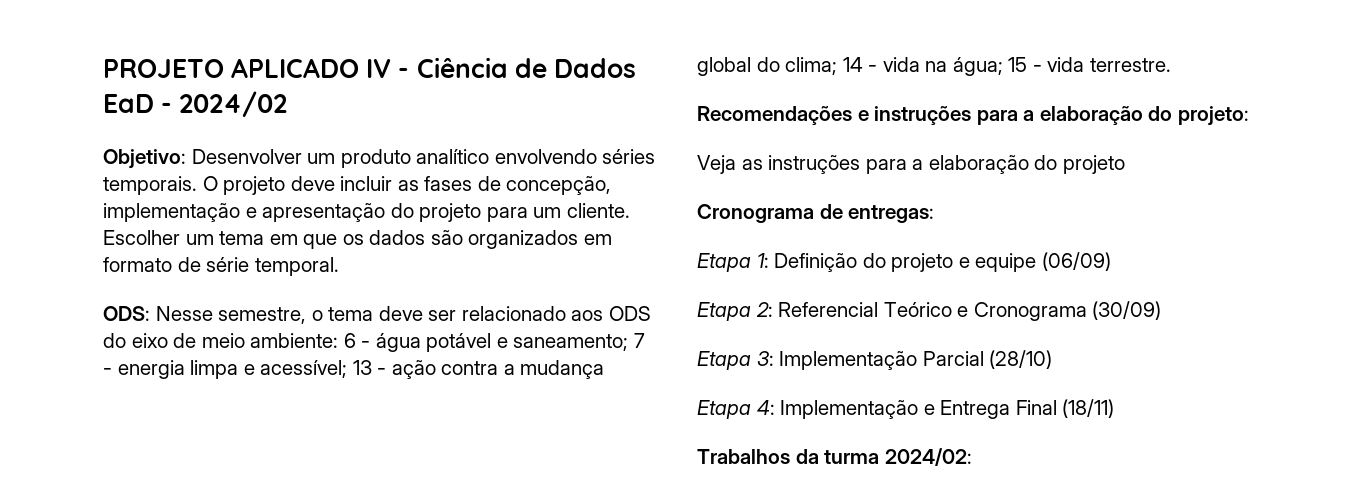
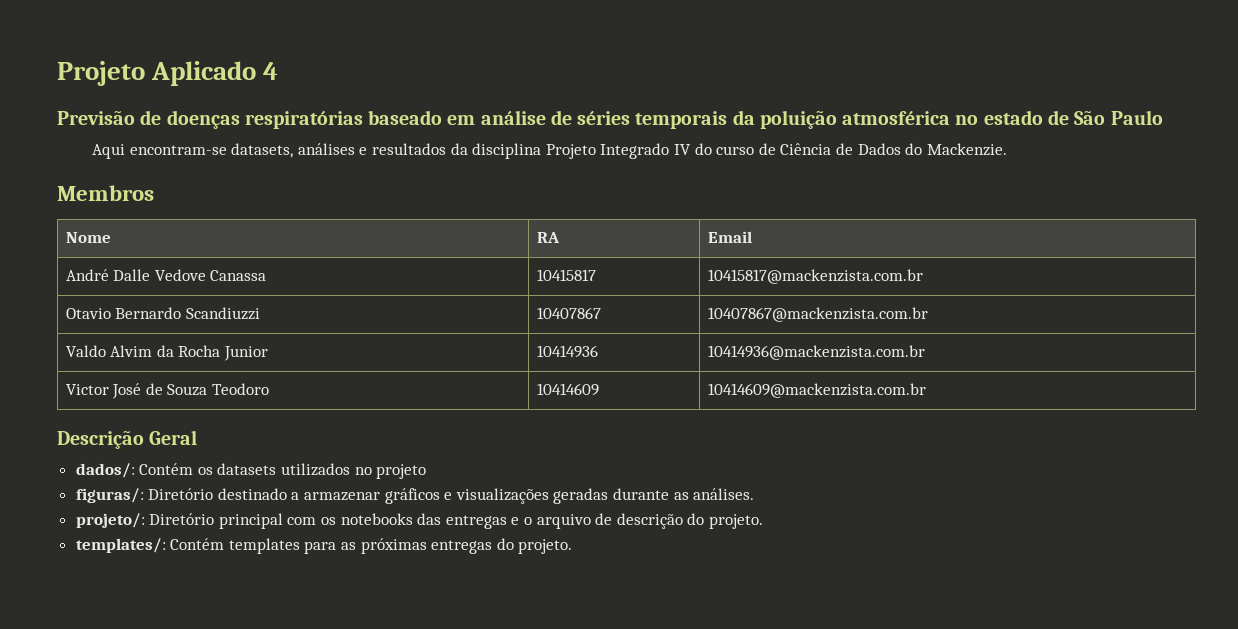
[103,57,636,78] [103,91,288,117] [103,149,656,169] [103,176,612,195] [103,203,630,222] [103,230,612,249] [103,257,339,276] [103,306,651,324] [103,333,645,352] [103,360,605,379] [697,57,1171,76] [697,106,1249,126] [697,155,1125,174] [697,204,935,223] [697,252,1111,272] [697,301,1162,321] [697,350,1053,370] [697,399,1115,419] [697,448,972,466] PROJETO APLICADO IV - Ciência de Dados EaD - 2024/02 // Objetivo: Desenvolver um produto analítico envolvendo séries temporais. O projeto deve incluir as fases de concepção, implementação e apresentação do projeto para um cliente. Escolher um tema em que os dados são organizados em formato de série temporal. // ODS: Nesse semestre, o tema deve ser relacionado aos ODS do eixo de meio ambiente: 6 - água potável e saneamento; 7 - energia limpa e acessível; 13 - ação contra a mudança global do clima; 14 - vida na água; 15 - vida terrestre. // Recomendações e instruções para a elaboração do projeto: // Veja as instruções para a elaboração do projeto // Cronograma de entregas: // Etapa 1: Definição do projeto e equipe (06/09) // Etapa 2: Referencial Teórico e Cronograma (30/09) // Etapa 3: Implementação Parcial (28/10) // Etapa 4: Implementação e Entrega Final (18/11) // Trabalhos da turma 2024/02: -> [57,61,279,86] [57,110,1163,129] [92,143,1007,159] [57,185,154,201] [65,232,111,243] [536,232,560,243] [707,231,752,243] [65,269,267,281] [536,269,596,281] [707,269,923,284] [65,307,260,320] [536,307,601,319] [707,307,928,322] [65,345,269,361] [536,345,598,358] [707,345,925,360] [65,383,270,399] [536,383,599,396] [707,383,926,398] [57,430,198,449] [75,463,427,479] [75,488,755,504] [75,513,763,529] [75,538,573,554] Projeto Aplicado 4 // Previsão de doenças respiratórias baseado em análise de séries temporais da poluição atmosférica no estado de São Paulo // Aqui encontram-se datasets, análises e resultados da disciplina Projeto Integrado IV do curso de Ciência de Dados do Mackenzie. // Membros // Nome | RA | Email // André Dalle Vedove Canassa | 10415817 | 10415817@mackenzista.com.br // Otavio Bernardo Scandiuzzi | 10407867 | 10407867@mackenzista.com.br // Valdo Alvim da Rocha Junior | 10414936 | 10414936@mackenzista.com.br // Victor José de Souza Teodoro | 10414609 | 10414609@mackenzista.com.br // Descrição Geral // dados/: Contém os datasets utilizados no projeto // figuras/: Diretório destinado a armazenar gráficos e visualizações geradas durante as análises. // projeto/: Diretório principal com os notebooks das entregas e o arquivo de descrição do projeto. // templates/: Contém templates para as próximas entregas do projeto.

